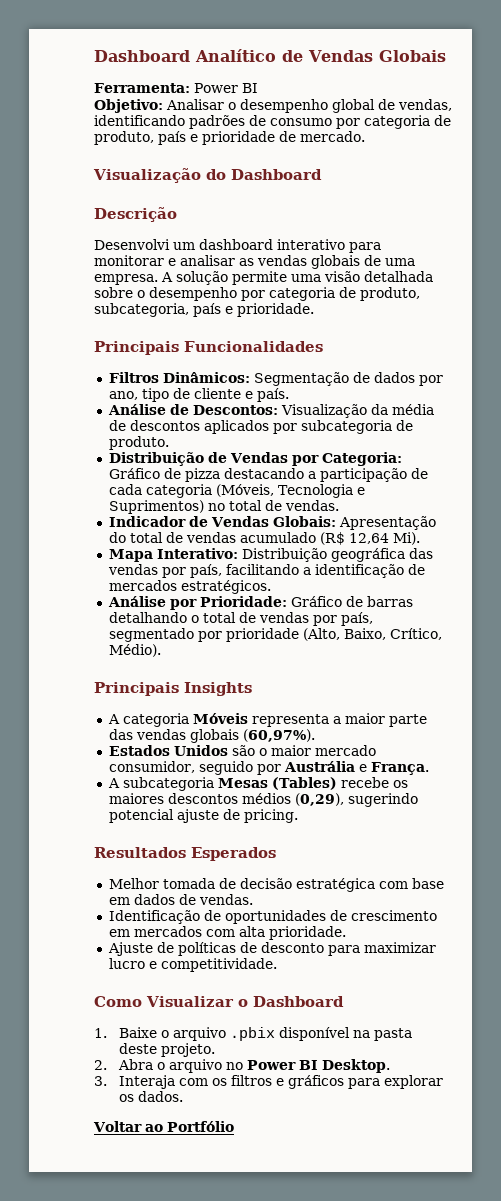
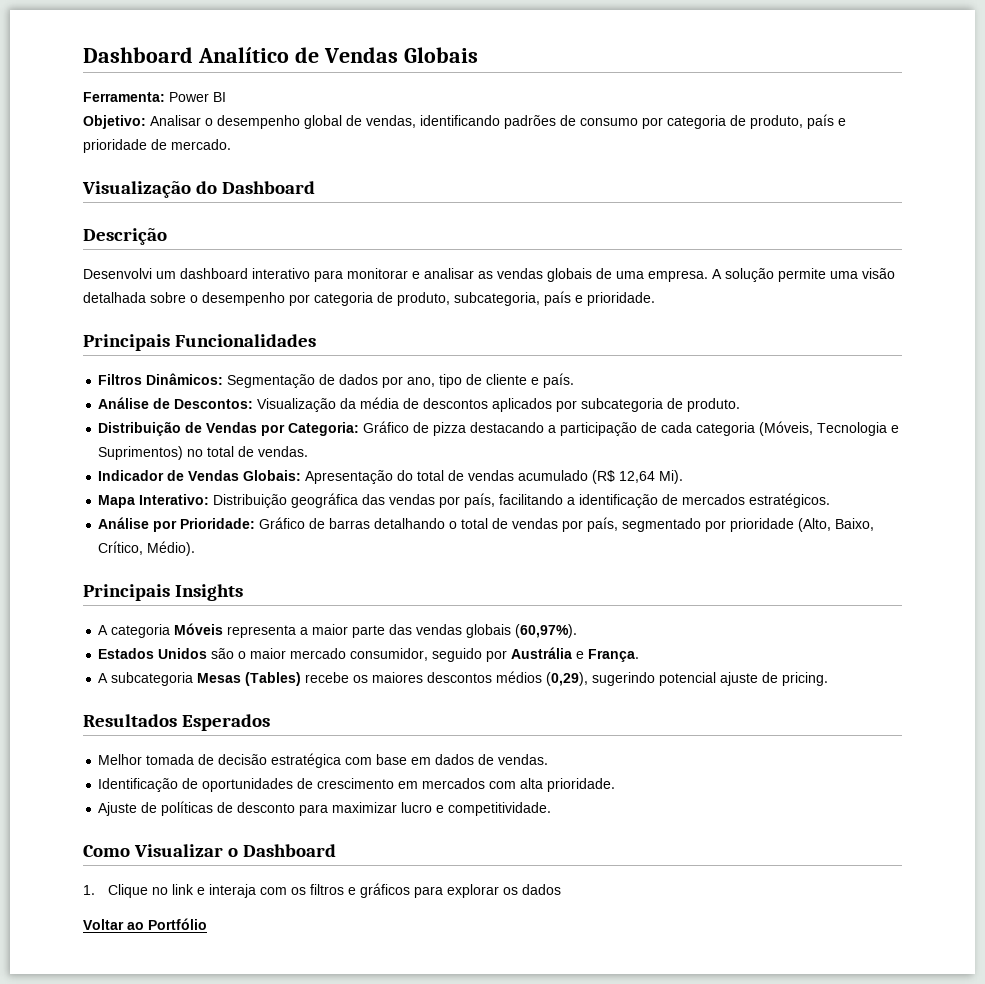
[119,1027,413,1041] [119,1043,216,1057] [94,1059,391,1073] [94,1075,176,1089] Baixe o arquivo .pbix disponível na pasta deste projeto. // 2. Abra o arquivo no Power BI Desktop. // 3. Interaja -> [108,884,257,898] Clique no link e interaja
[138,1091,184,1102] dados. -> [522,884,562,895] dados

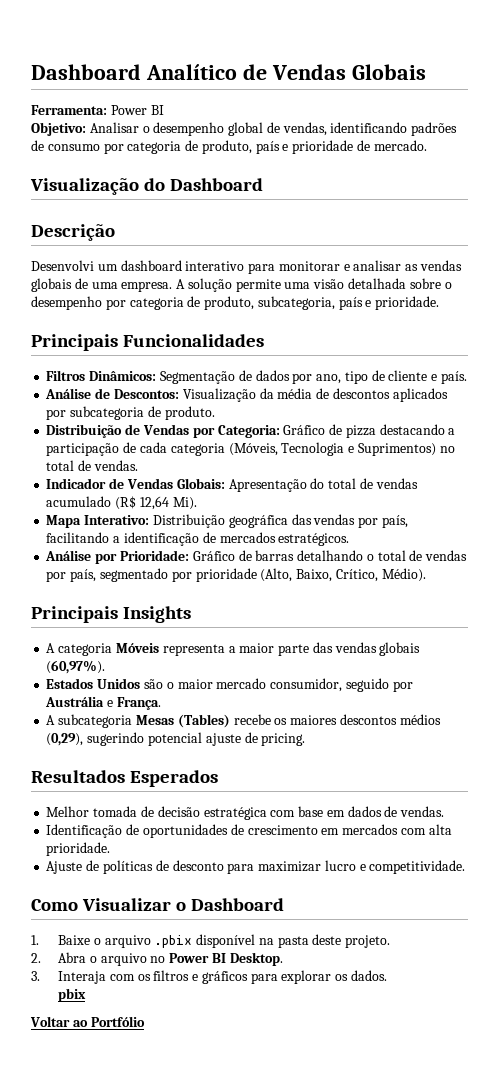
[108,884,257,898] Clique no link e interaja -> [58,934,391,948] [31,952,283,966] [31,971,107,984] Baixe o arquivo .pbix disponível na pasta deste projeto. // 2. Abra o arquivo no Power BI Desktop. // 3. Interaja
[522,884,562,895] dados -> [351,970,388,981] [58,988,87,1002] dados. // pbix

